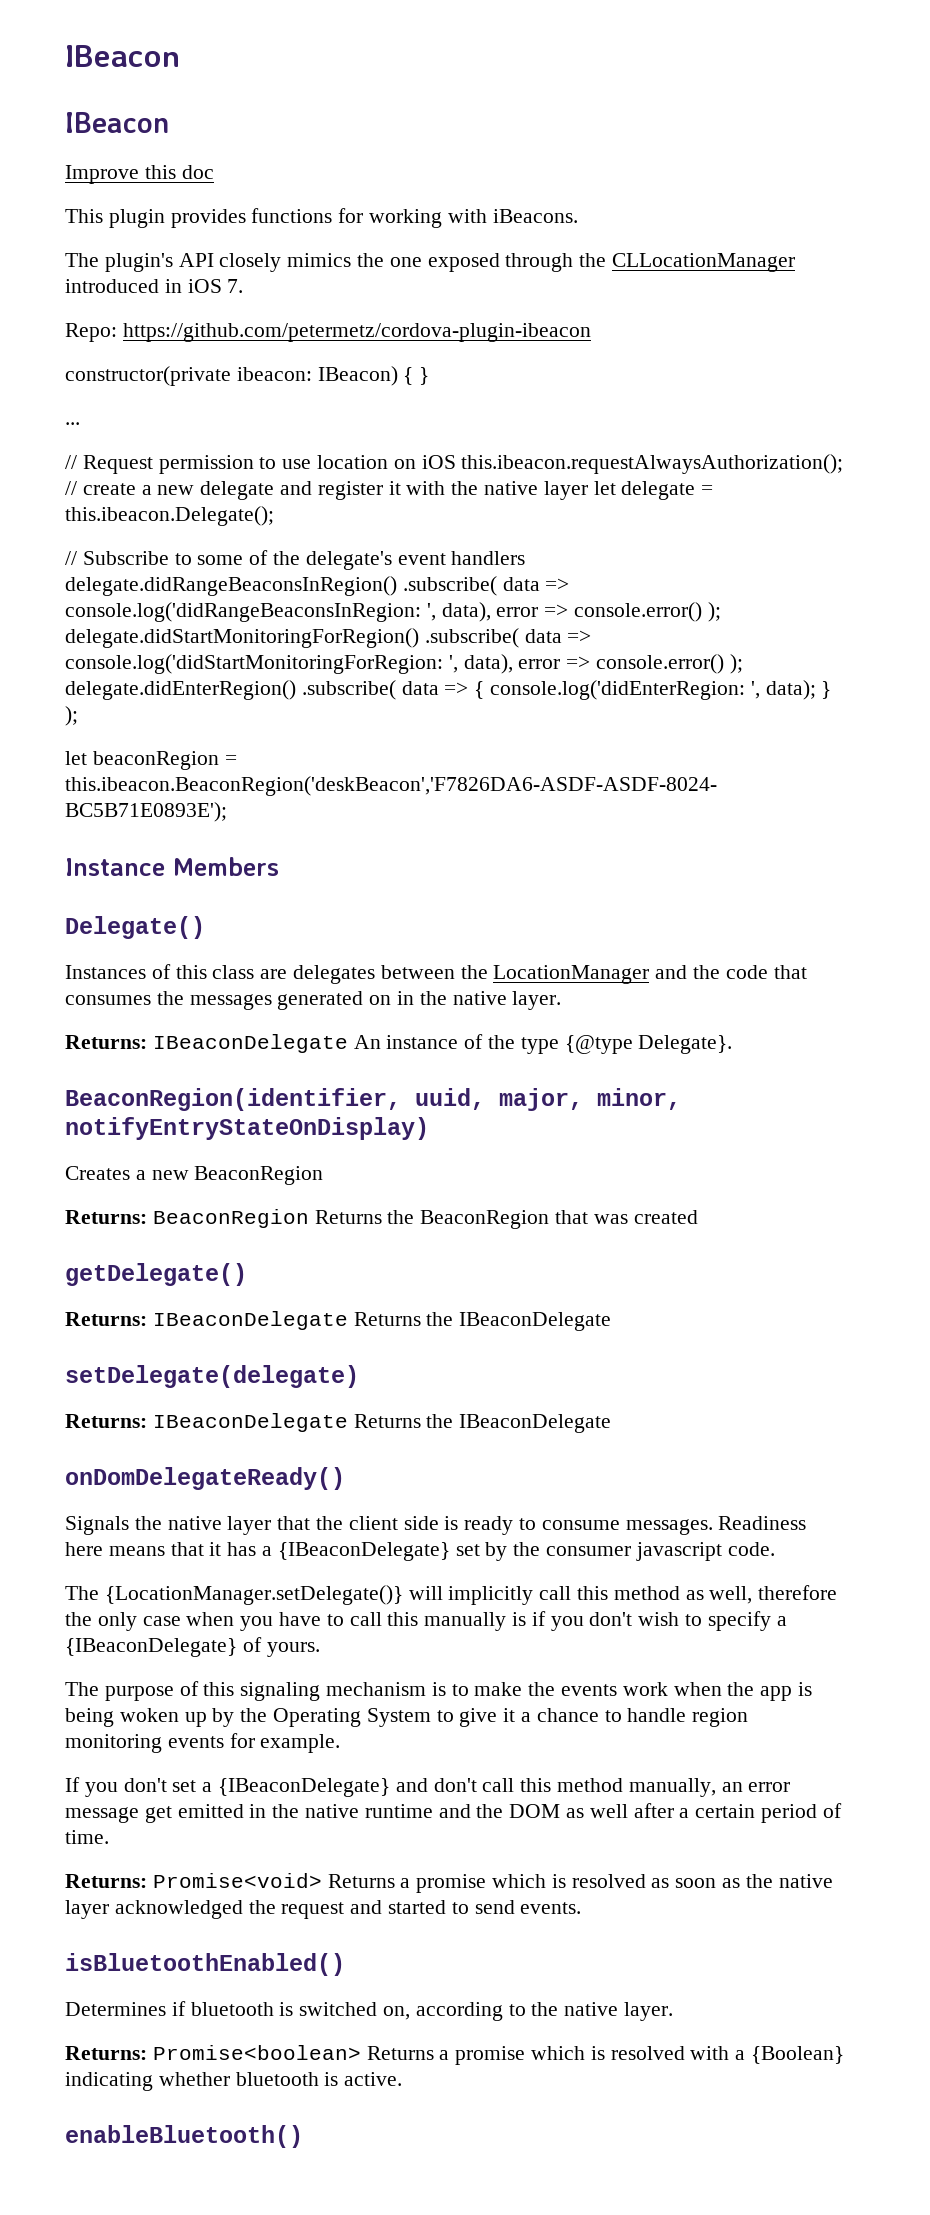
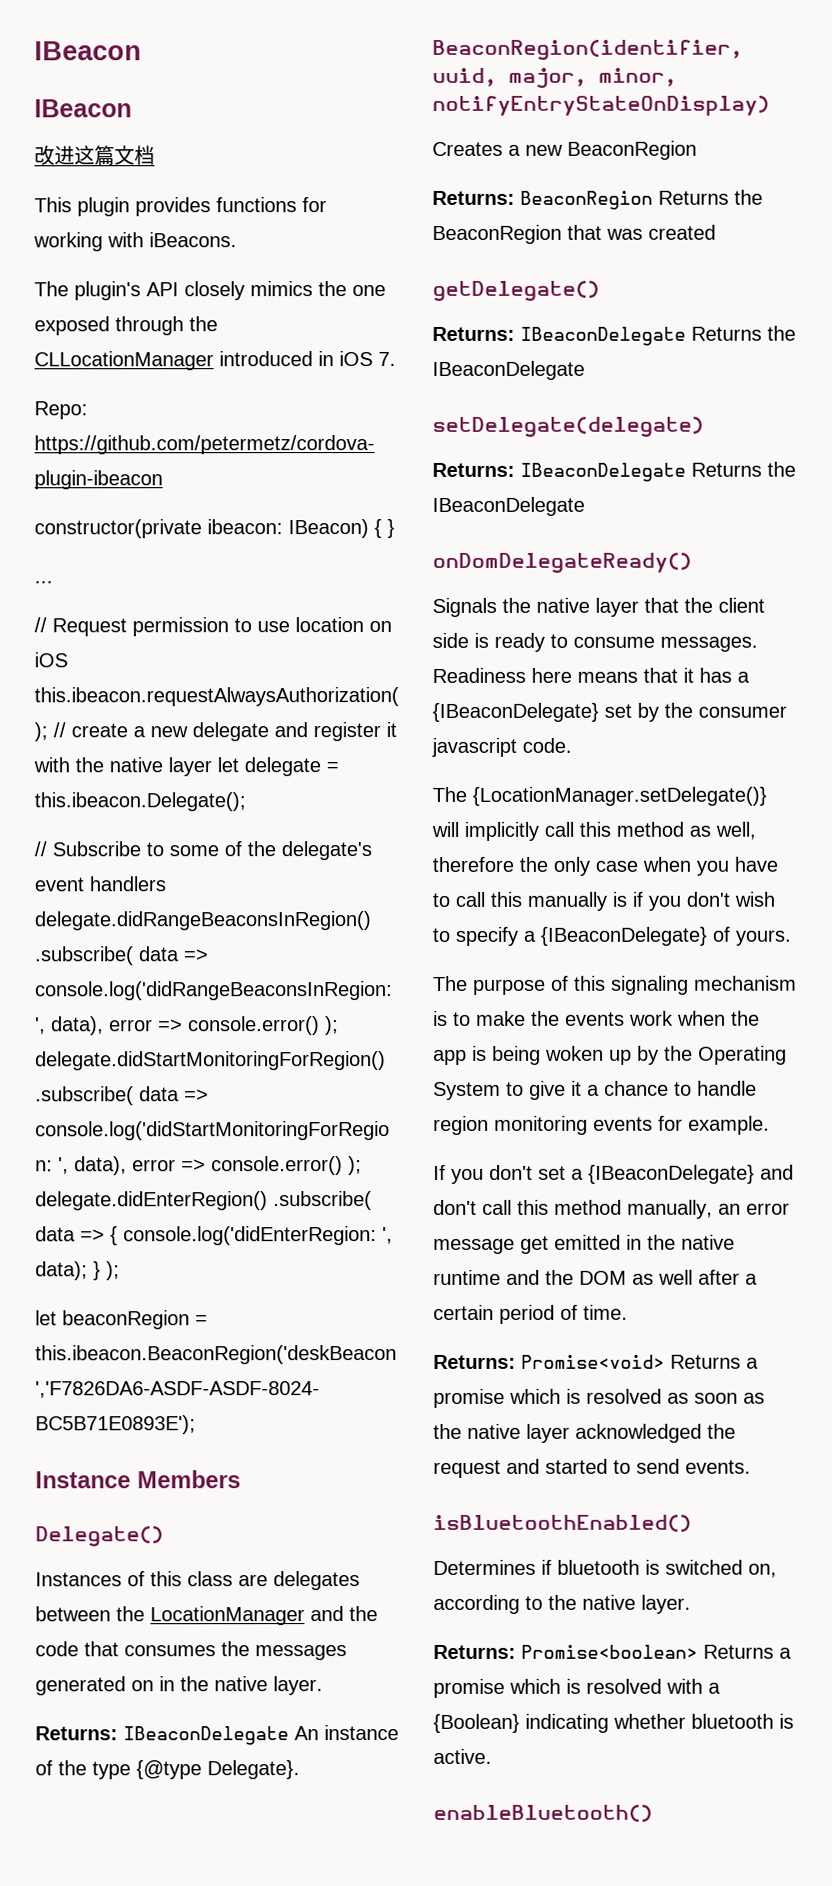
[65,165,214,184] Improve this doc -> [34,145,155,167] 改进这篇文档

